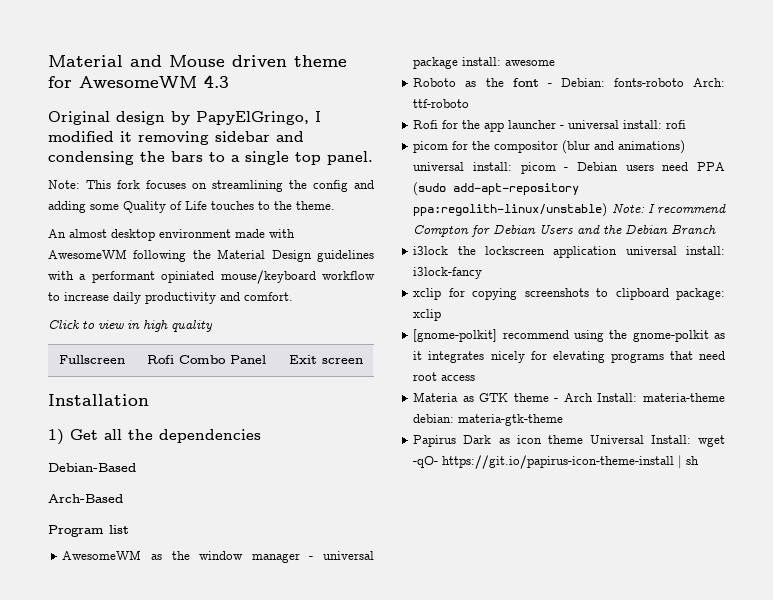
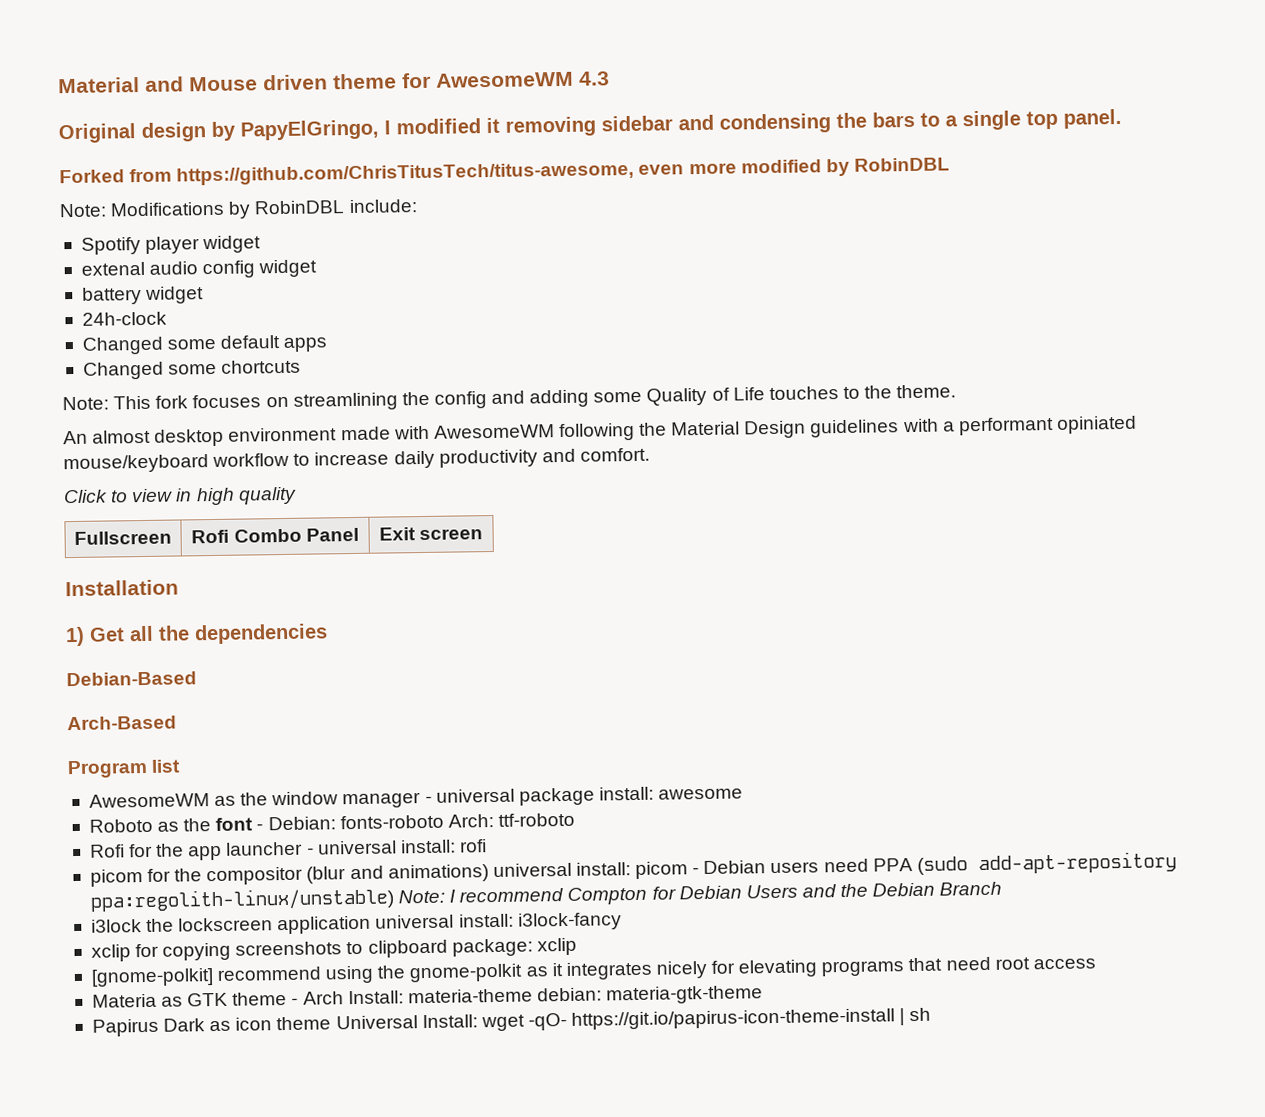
(373, 158) none -> [59,157,950,186] [59,199,418,219] [80,235,262,255] [80,259,318,279] [81,286,205,305] [81,311,167,326] [81,335,329,355] [82,359,302,380] // Forked from https://github.com/ChrisTitusTech/titus-awesome, even more modified by RobinDBL // Note: Modifications by RobinDBL include: // Spotify player widget // extenal audio config widget // battery widget // 24h-clock // Changed some default apps // Changed some chortcuts

